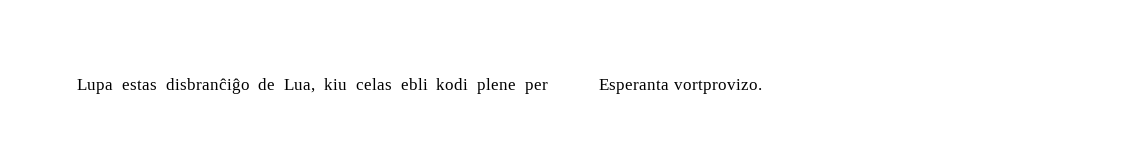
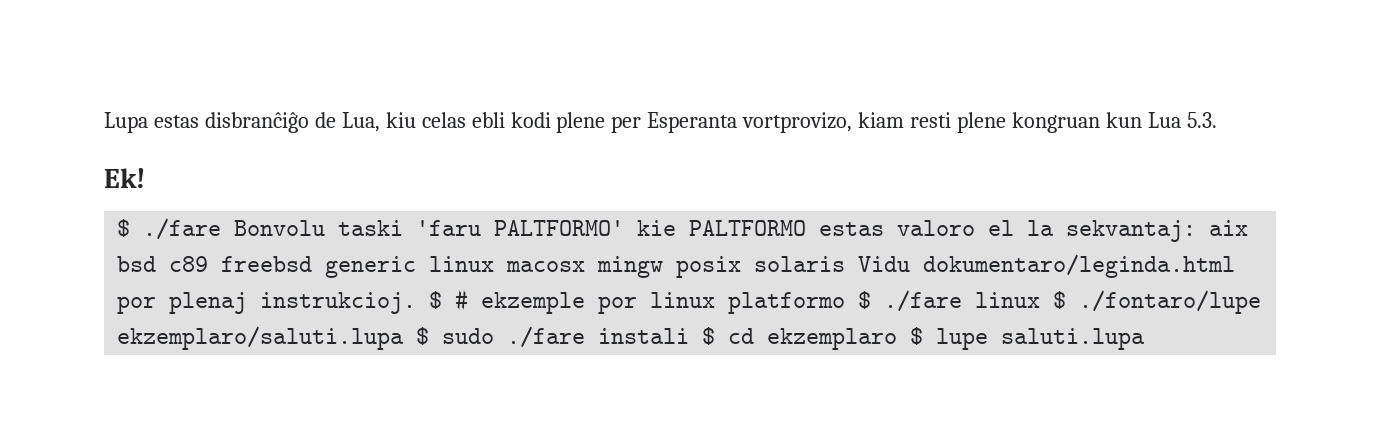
[673,79,762,94] vortprovizo. -> [742,112,1217,133] [104,168,145,188] [117,218,1249,242] [117,254,1236,278] [117,289,1262,314] [117,326,1146,350] vortprovizo, kiam resti plene kongruan kun Lua 5.3. // Ek! // $ ./fare Bonvolu taski 'faru PALTFORMO' kie PALTFORMO estas valoro el la sekvantaj: aix bsd c89 freebsd generic linux macosx mingw posix solaris Vidu dokumentaro/leginda.html por plenaj instrukcioj. $ # ekzemple por linux platformo $ ./fare linux $ ./fontaro/lupe ekzemplaro/saluti.lupa $ sudo ./fare instali $ cd ekzemplaro $ lupe saluti.lupa

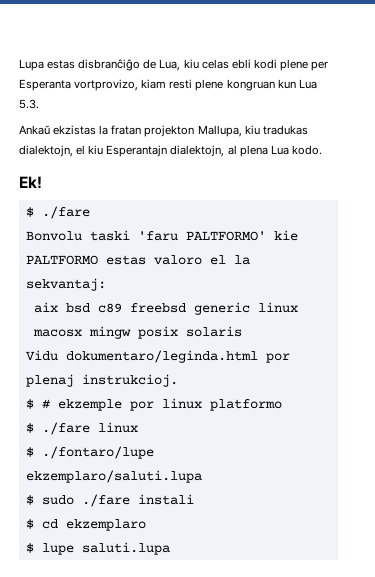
(1217, 120) none -> [19,125,308,137] [19,145,322,157] // Ankaŭ ekzistas la fratan projekton Mallupa, kiu tradukas dialektojn, el kiu Esperantajn dialektojn, al plena Lua kodo.
(222, 229) none -> (90, 212) //
(1197, 231) none -> (106, 284) //
(846, 264) none -> (242, 331) //
(417, 303) none -> (178, 380) //
(846, 303) none -> (282, 405) //
(1041, 300) none -> (138, 427) //
(405, 338) none -> (202, 476) //
(690, 336) none -> (194, 499) //
(898, 339) none -> (146, 525) //

